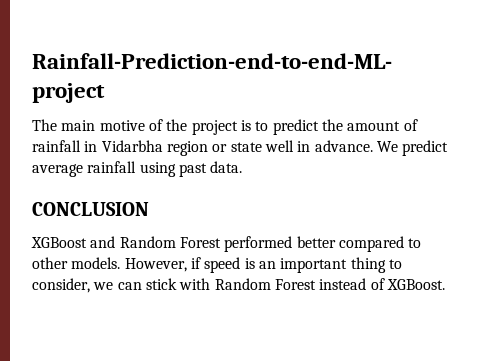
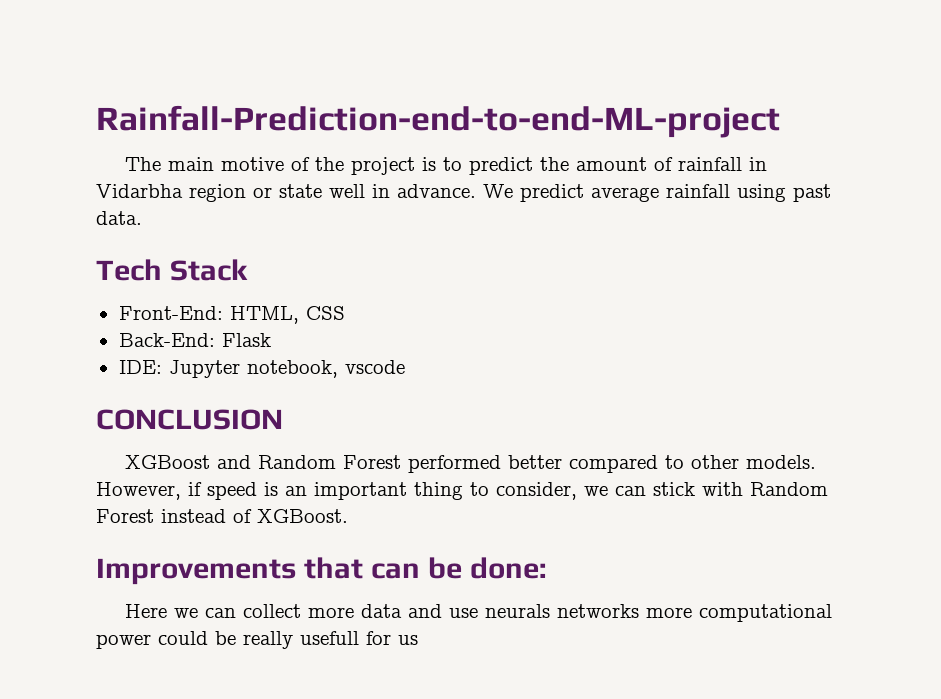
(243, 167) none -> [96,259,248,281] [118,306,345,324] [118,333,271,347] [118,360,405,378] // Tech Stack // Front-End: HTML, CSS // Back-End: Flask // IDE: Jupyter notebook, vscode
(445, 284) none -> [96,557,547,585] [124,604,832,622] [96,631,418,649] // Improvements that can be done: // Here we can collect more data and use neurals networks more computational power could be really usefull for us

